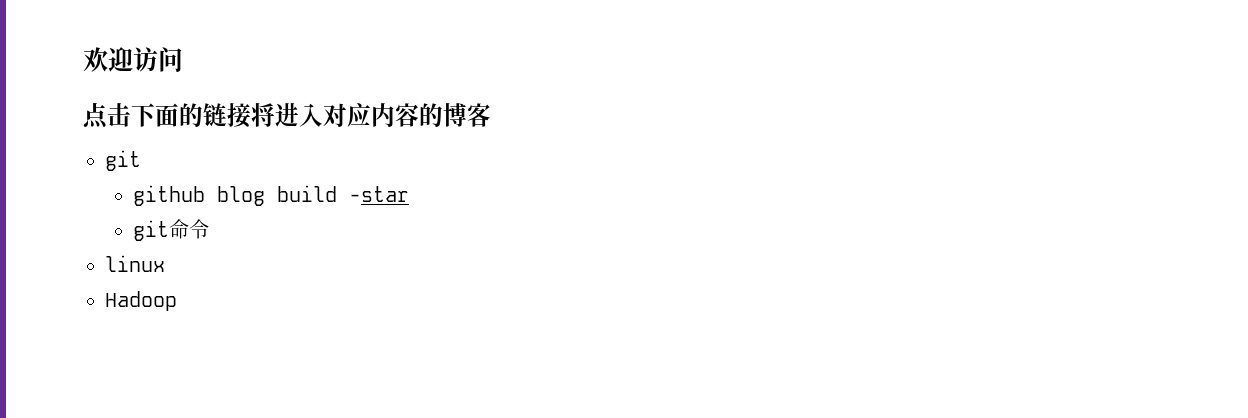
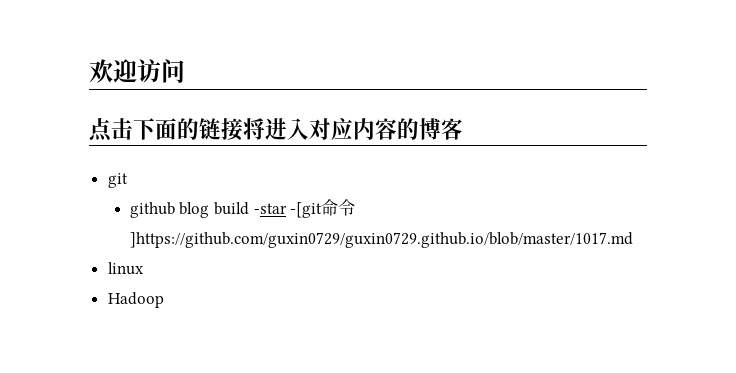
[133,220,170,241] // git -> [290,202,323,218] -[git
(210, 229) none -> [129,232,633,248] ]https://github.com/guxin0729/guxin0729.github.io/blob/master/1017.md

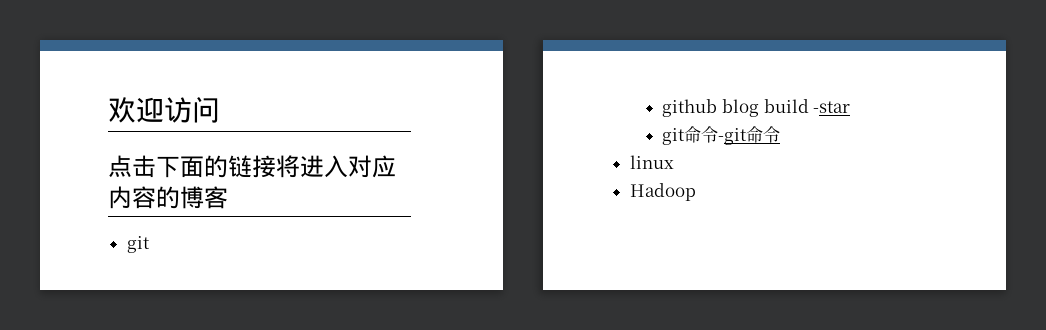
[290,199,356,218] [129,232,633,248] -[git命令]https://github.com/guxin0729/guxin0729.github.io/blob/master/1017.md -> [662,126,781,145] // git命令-git命令

